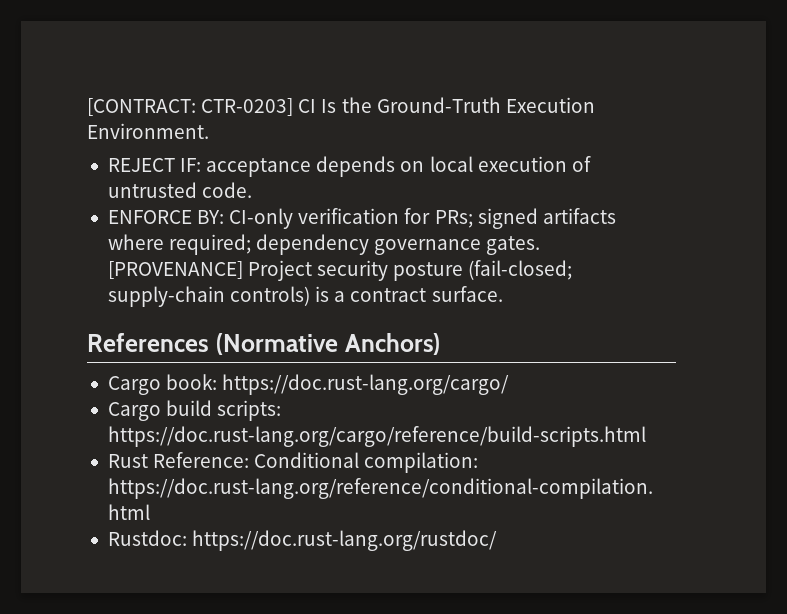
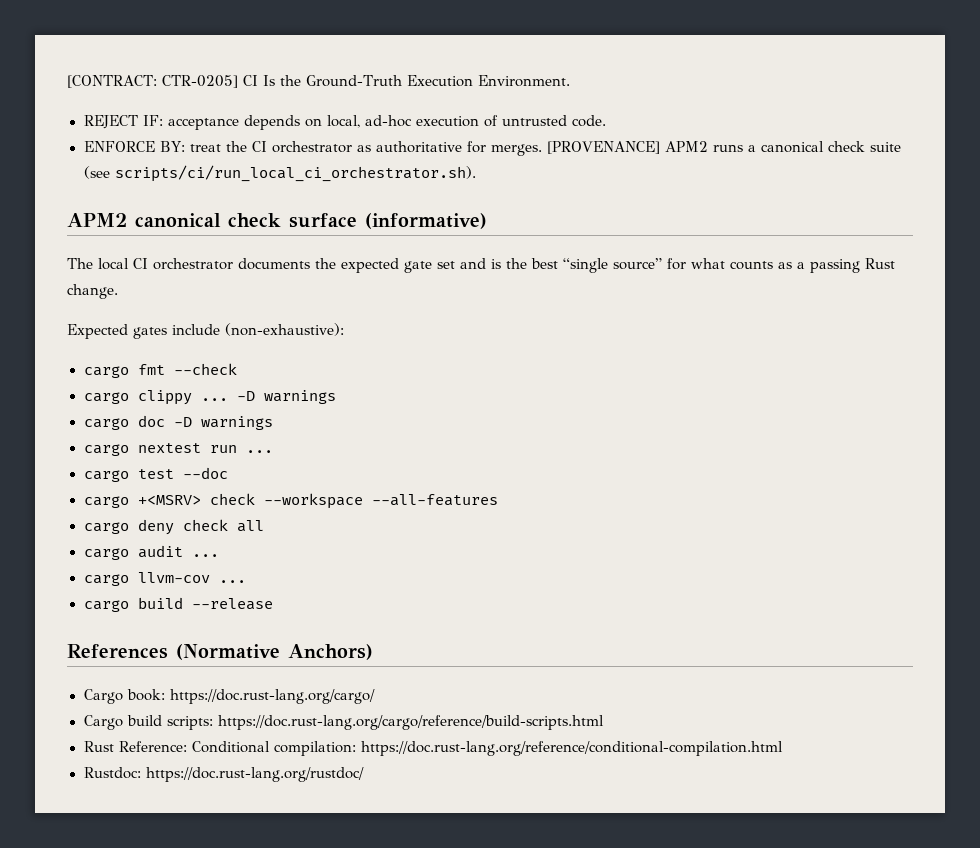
[201,98,294,116] CTR-0203] -> [162,75,238,88] CTR-0205]
[429,156,473,172] local -> [326,115,412,128] local, ad-hoc
[229,208,616,229] [107,234,541,255] [107,260,573,281] [107,286,503,307] CI-only verification for PRs; signed artifacts where required; dependency governance gates. [PROVENANCE] Project security posture (fail-closed; supply-chain controls) is a contract surface. -> [189,141,901,156] [83,165,476,182] [67,213,487,229] [67,258,895,273] [67,284,118,299] [67,323,344,339] [83,363,237,378] [83,390,336,405] [83,415,273,430] [83,443,273,456] [83,467,228,482] [83,493,498,509] [83,519,264,535] [83,545,219,560] [83,572,246,586] [83,597,273,612] treat the CI orchestrator as authoritative for merges. [PROVENANCE] APM2 runs a canonical check suite (see scripts/ci/run_local_ci_orchestrator.sh). // APM2 canonical check surface (informative) // The local CI orchestrator documents the expected gate set and is the best “single source” for what counts as a passing Rust change. // Expected gates include (non-exhaustive): // cargo fmt --check // cargo clippy ... -D warnings // cargo doc -D warnings // cargo nextest run ... // cargo test --doc // cargo +<MSRV> check --workspace --all-features // cargo deny check all // cargo audit ... // cargo llvm-cov ... // cargo build --release

